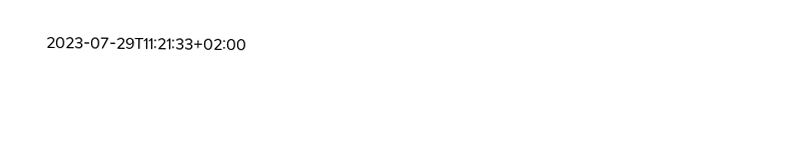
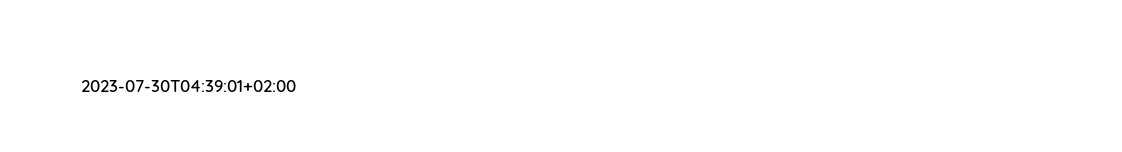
[46,36,247,51] 2023-07-29T11:21:33+02:00 -> [81,80,296,92] 2023-07-30T04:39:01+02:00

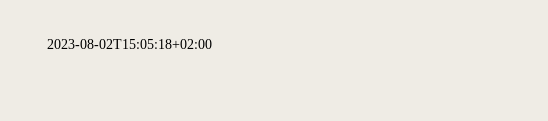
[81,80,296,92] 2023-07-30T04:39:01+02:00 -> [47,39,212,49] 2023-08-02T15:05:18+02:00

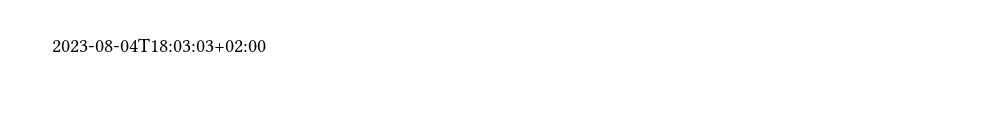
[47,39,212,49] 2023-08-02T15:05:18+02:00 -> [52,38,266,53] 2023-08-04T18:03:03+02:00

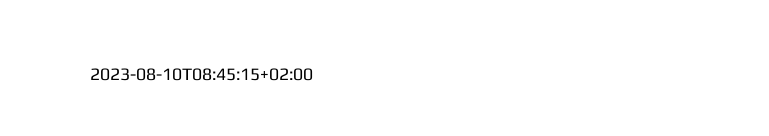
[52,38,266,53] 2023-08-04T18:03:03+02:00 -> [90,68,313,81] 2023-08-10T08:45:15+02:00

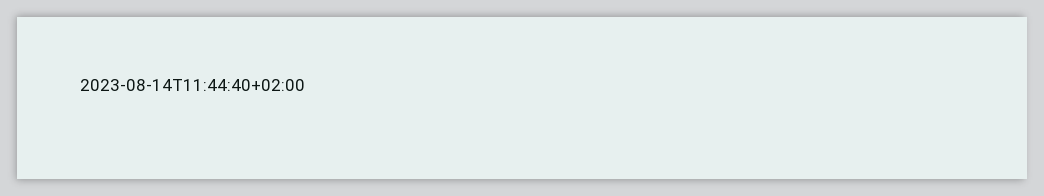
[90,68,313,81] 2023-08-10T08:45:15+02:00 -> [80,79,305,91] 2023-08-14T11:44:40+02:00

